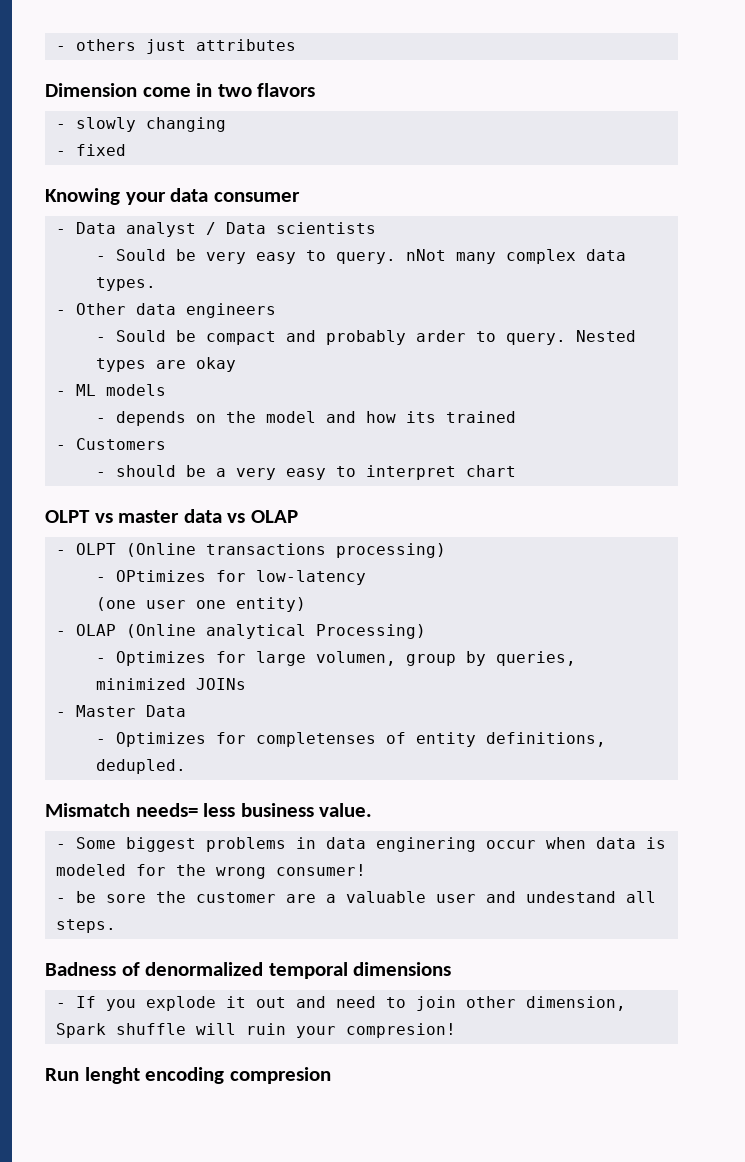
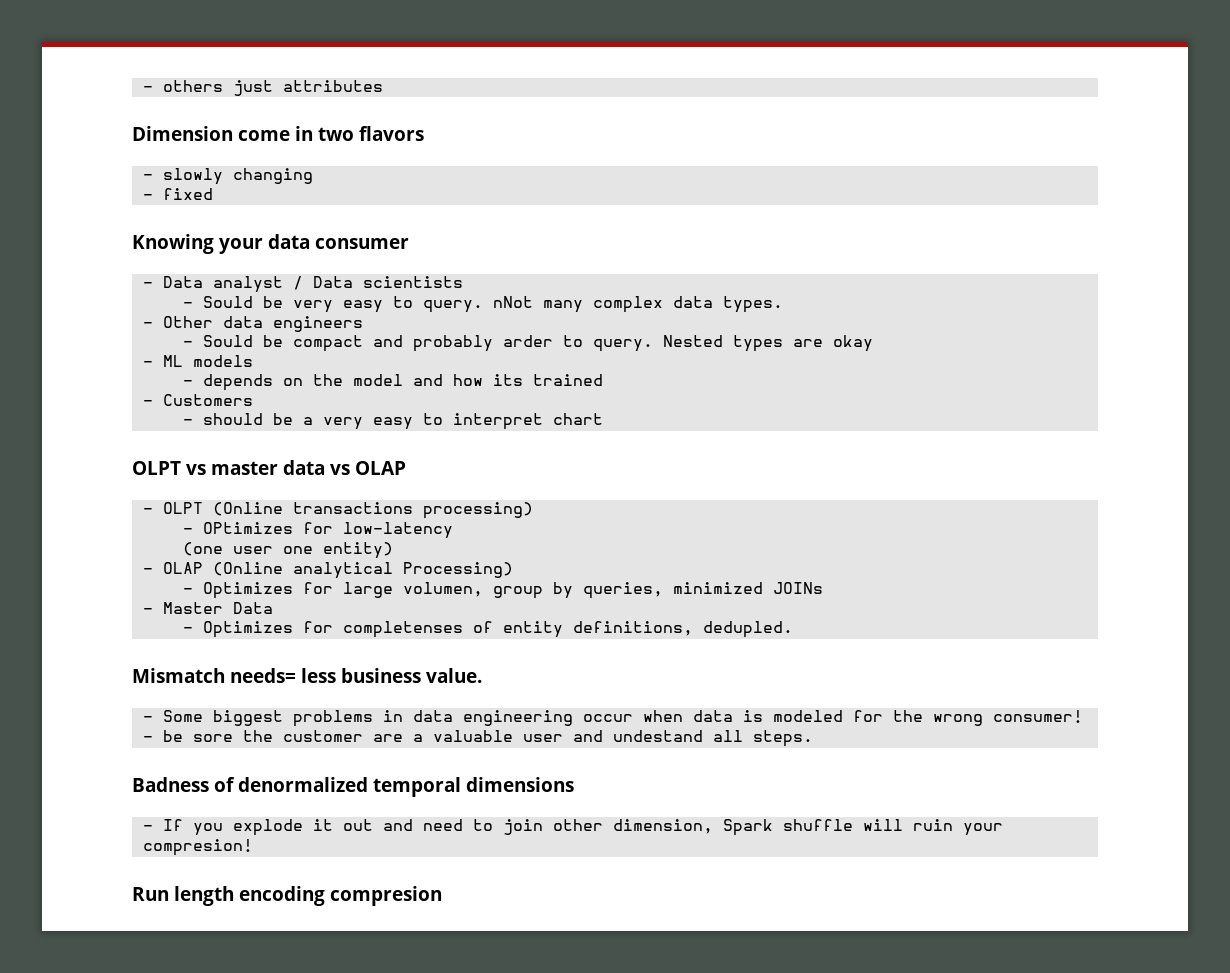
[375,837,476,852] enginering -> [463,710,574,726] engineering
[84,1067,140,1084] lenght -> [174,886,234,906] length

